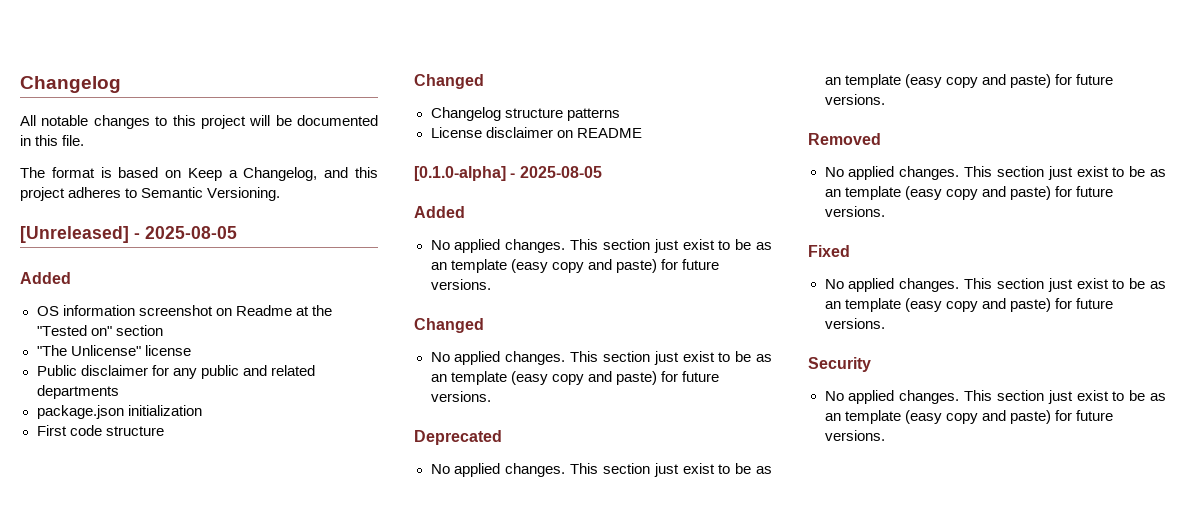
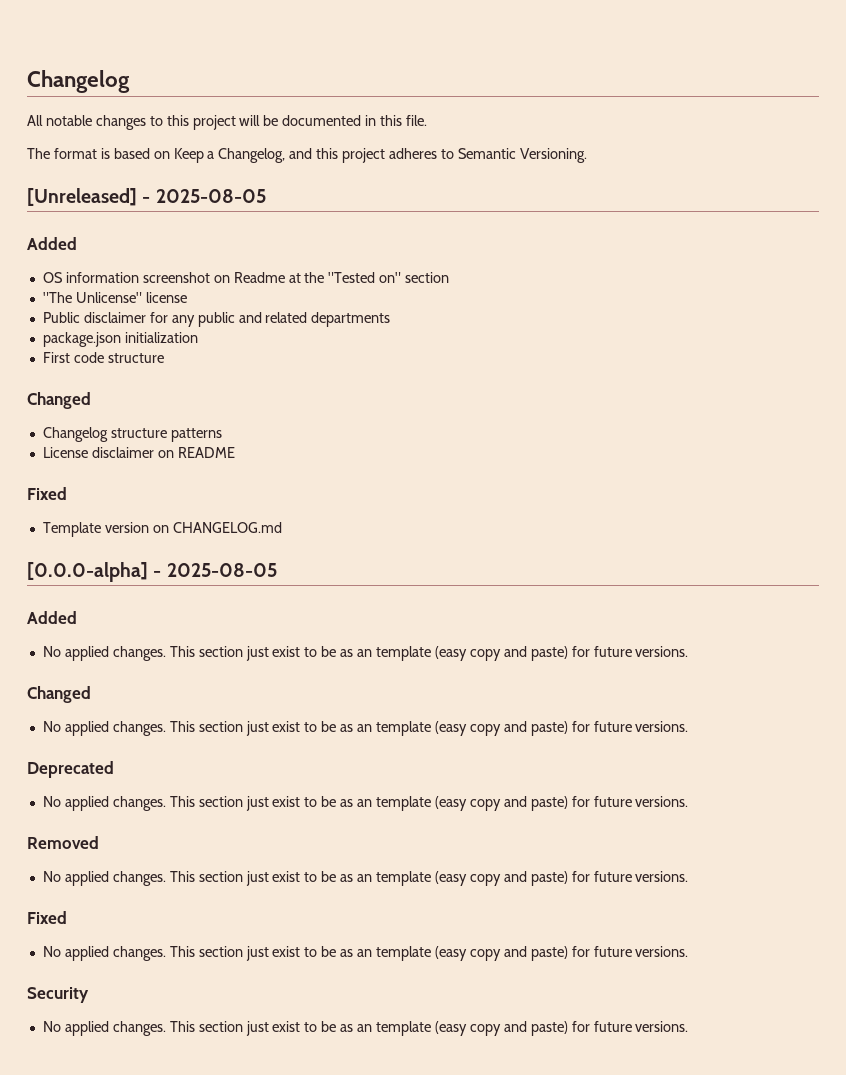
[414,166,506,181] [0.1.0-alpha] -> [27,487,67,500] [42,522,282,537] [27,562,148,582] Fixed // Template version on CHANGELOG.md // [0.0.0-alpha]

